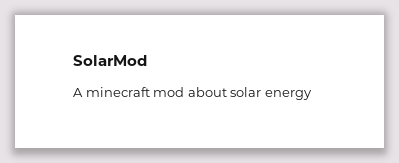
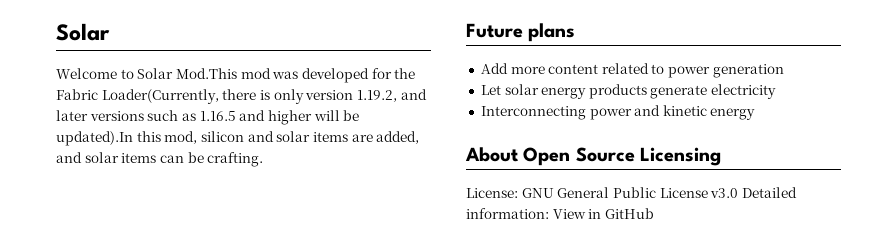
[73,55,147,66] [73,87,312,100] SolarMod // A minecraft mod about solar energy -> [56,23,110,41] [56,68,416,83] [56,89,427,104] [56,110,360,125] [56,131,420,146] [56,152,264,167] [466,23,576,42] [480,63,784,78] [480,84,777,99] [480,105,756,120] [465,147,722,166] [466,187,797,198] [466,208,654,219] Solar // Welcome to Solar Mod.This mod was developed for the Fabric Loader(Currently, there is only version 1.19.2, and later versions such as 1.16.5 and higher will be updated).In this mod, silicon and solar items are added, and solar items can be crafting. // Future plans // Add more content related to power generation // Let solar energy products generate electricity // Interconnecting power and kinetic energy // About Open Source Licensing // License: GNU General Public License v3.0 Detailed information: View in GitHub

